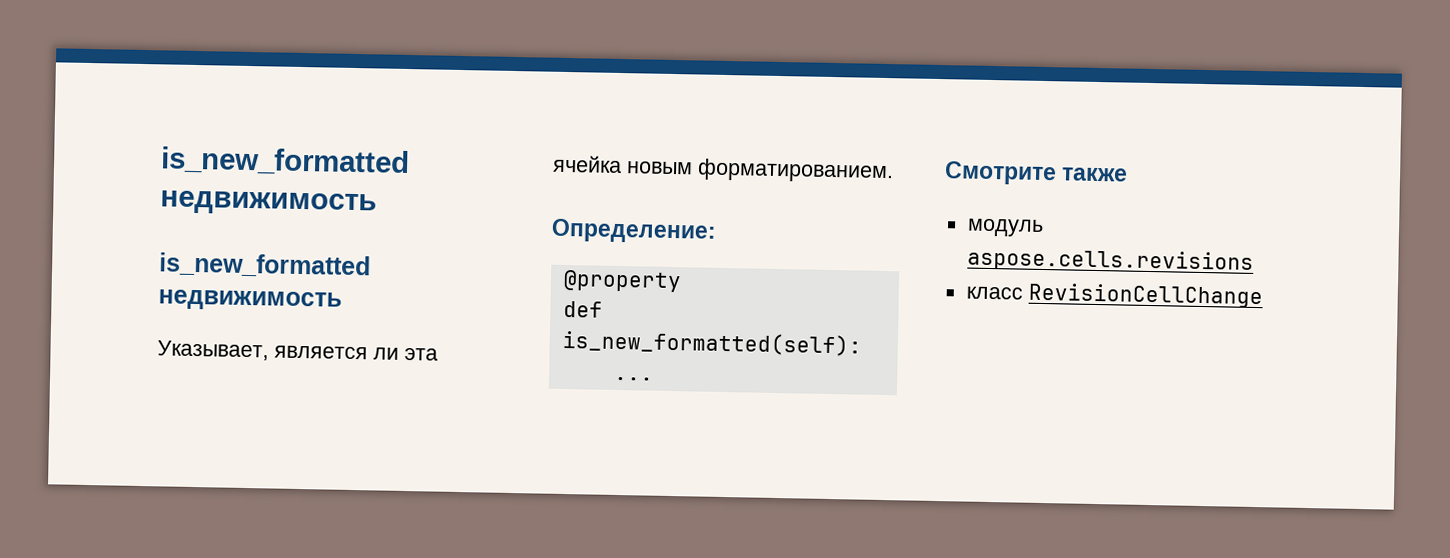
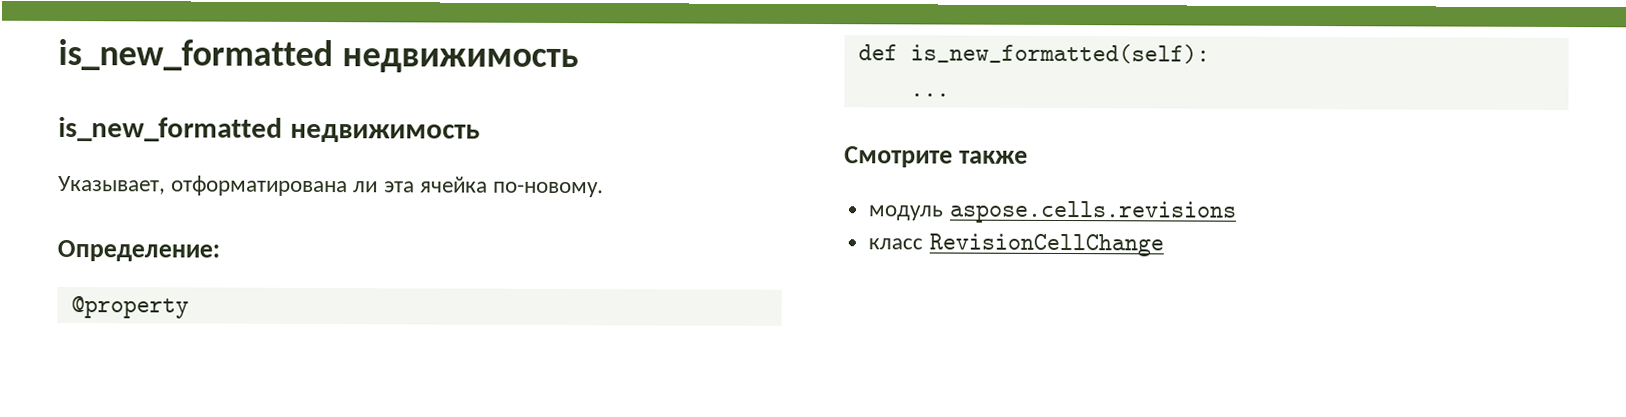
[274,345,368,360] является -> [171,175,349,197] отформатирована
[626,158,894,184] новым форматированием. -> [493,181,605,198] по-новому.

